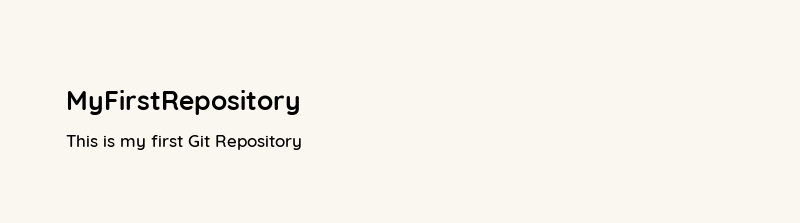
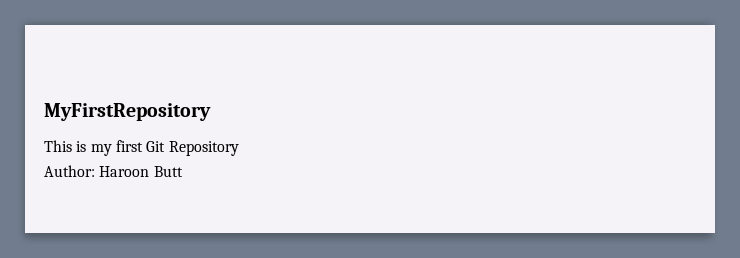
(302, 142) none -> [44,165,183,177] // Author: Haroon Butt

